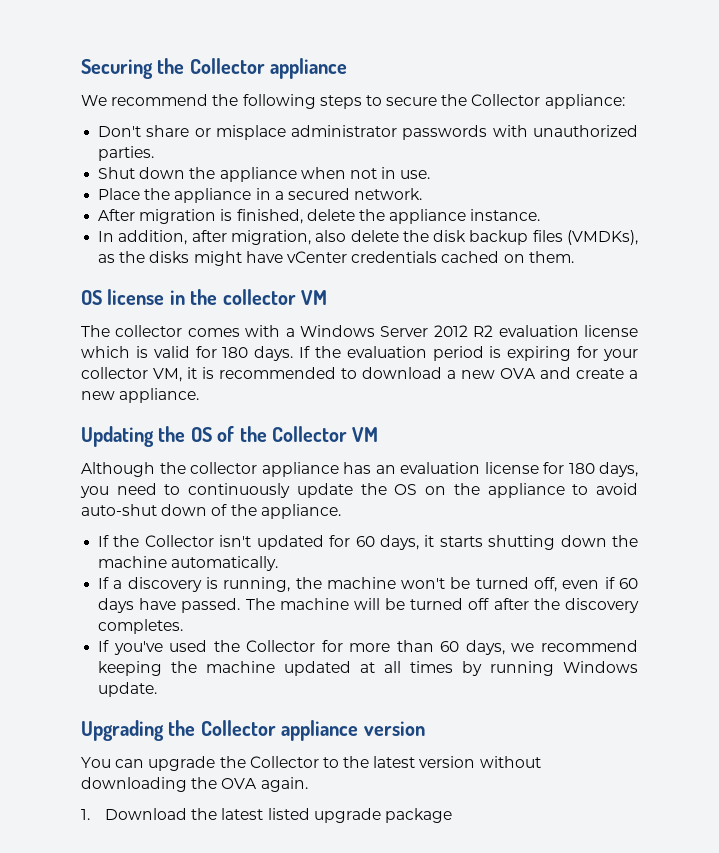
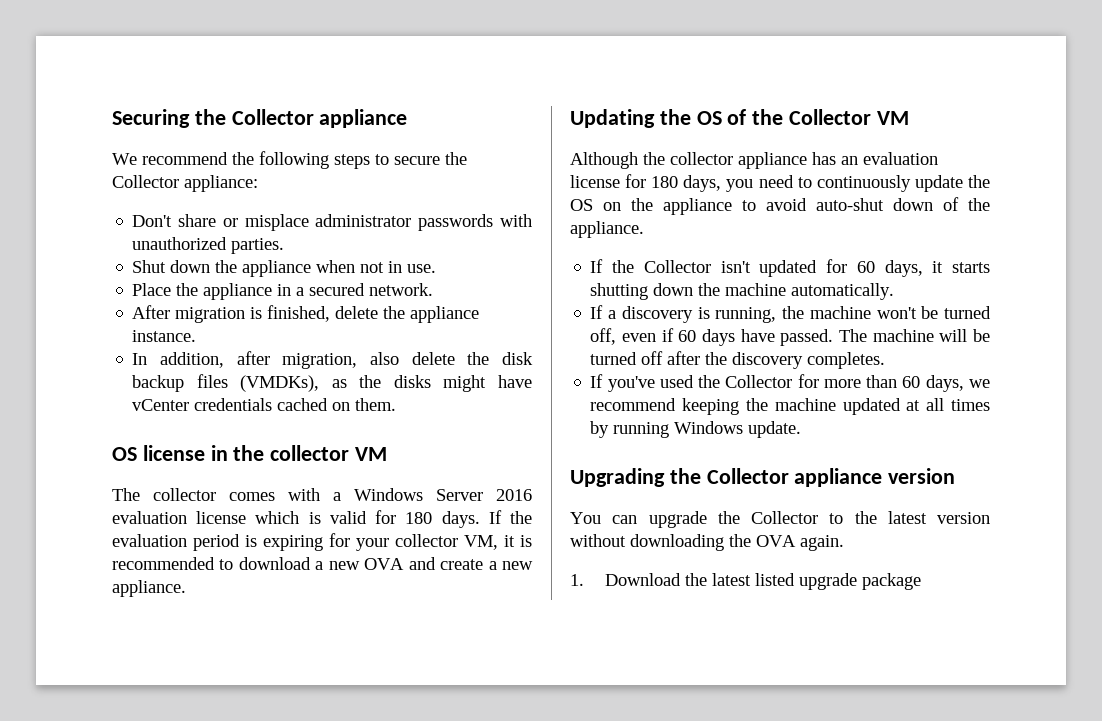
[433,325,494,337] 2012 R2 -> [496,489,532,501] 2016

